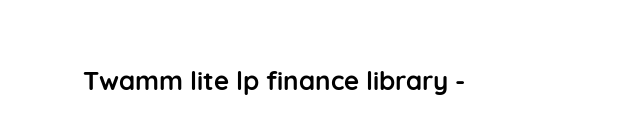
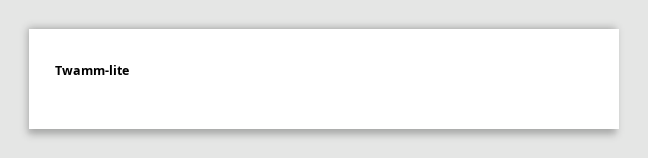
[83,71,466,95] Twamm lite lp finance library - -> [55,65,129,75] Twamm-lite

